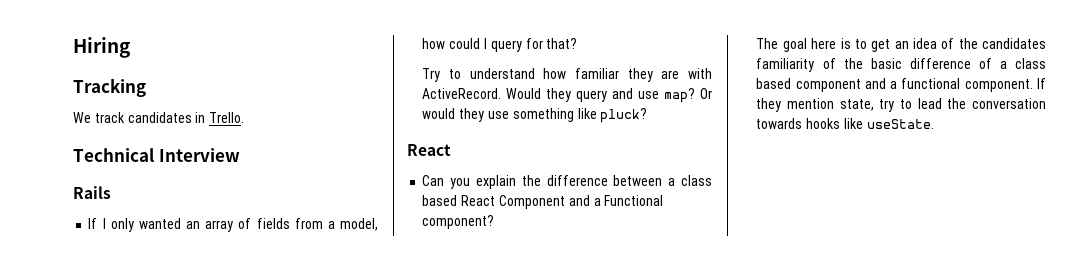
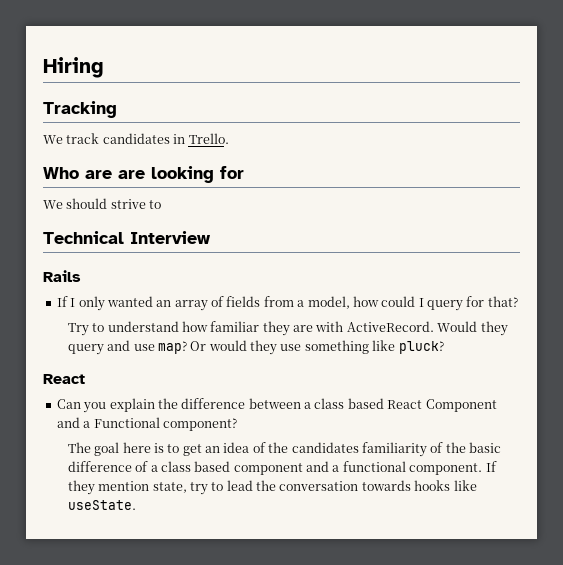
(245, 117) none -> [43,166,244,183] [43,198,162,209] // Who are are looking for // We should strive to

